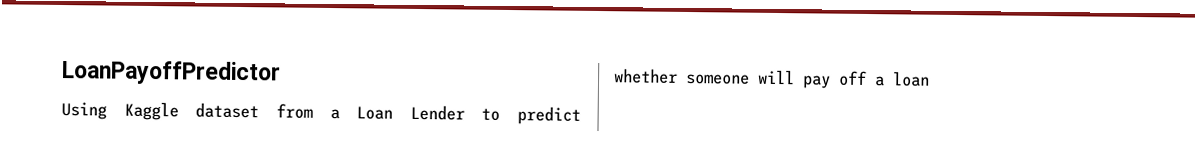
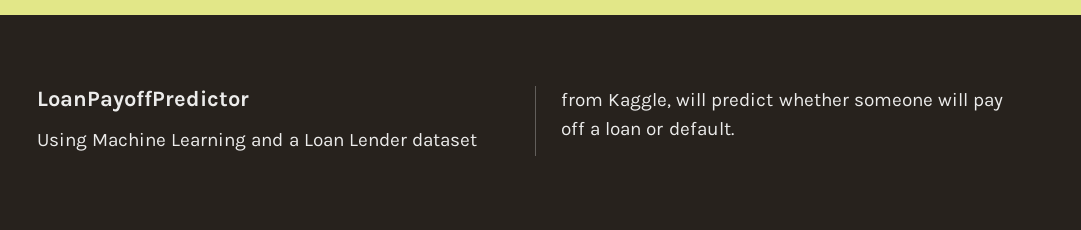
[123,101,501,121] Kaggle dataset from a Loan Lender to -> [92,132,477,151] [561,92,707,111] Machine Learning and a Loan Lender dataset from Kaggle, will
(930, 79) none -> [646,121,734,136] or default.

